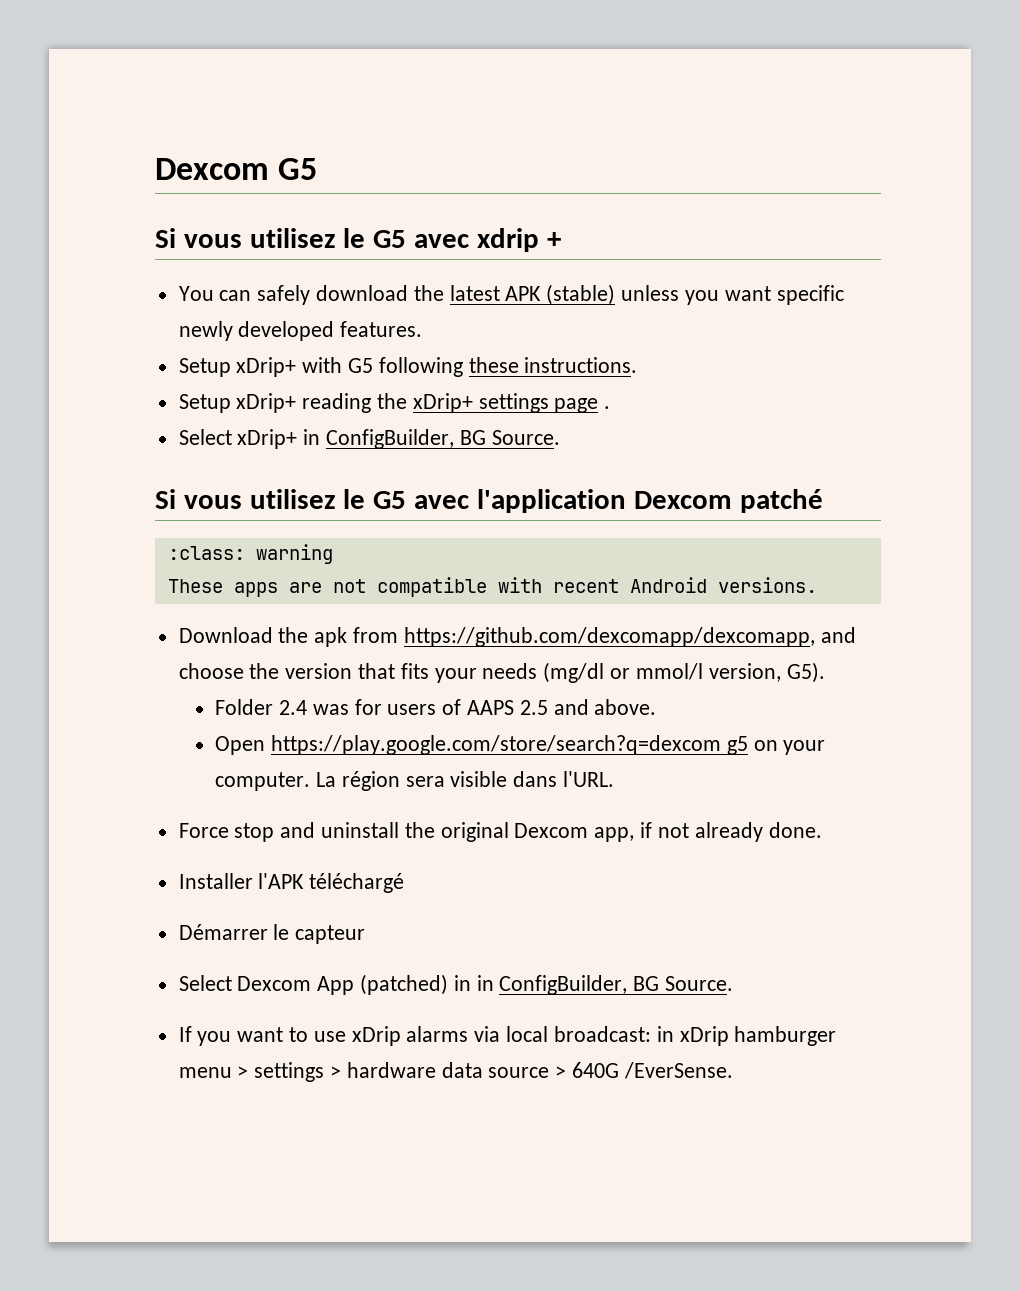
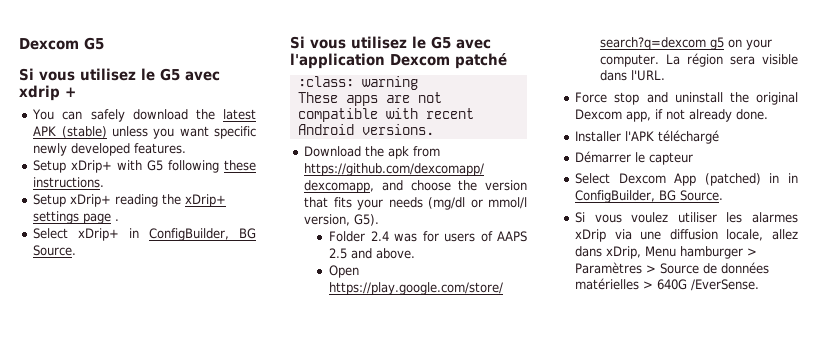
[178,1026,837,1046] [178,1062,550,1082] If you want to use xDrip alarms via local broadcast: in xDrip hamburger menu > settings > hardware data source -> [575,212,798,223] [575,229,798,242] [575,246,758,259] [575,262,770,274] [575,278,640,290] Si vous voulez utiliser les alarmes xDrip via une diffusion locale, allez dans xDrip, Menu hamburger > Paramètres > Source de données matérielles

